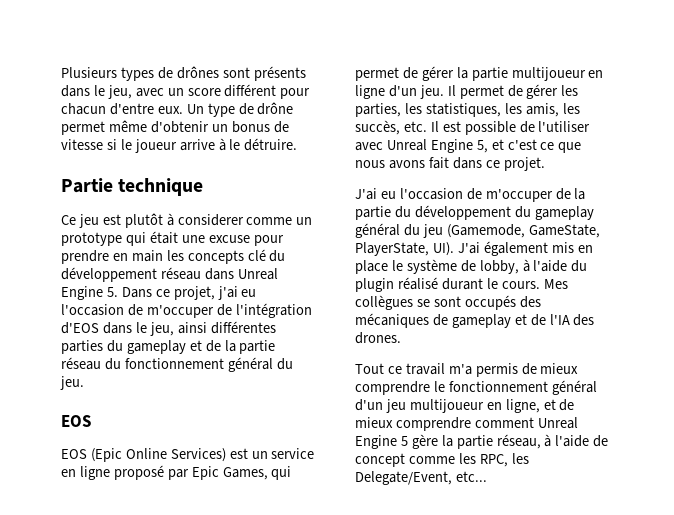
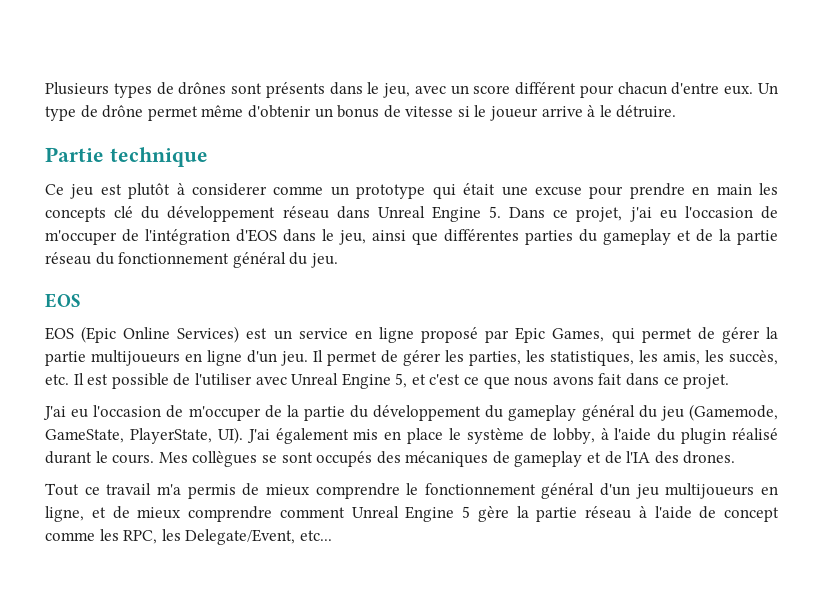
(207, 328) none -> [412,232,438,245] que
[511,67,586,81] multijoueur -> [91,350,180,366] multijoueurs
[409,399,484,413] multijoueur -> [665,483,755,499] multijoueurs
[496,434,541,449] réseau, -> [585,506,631,519] réseau

